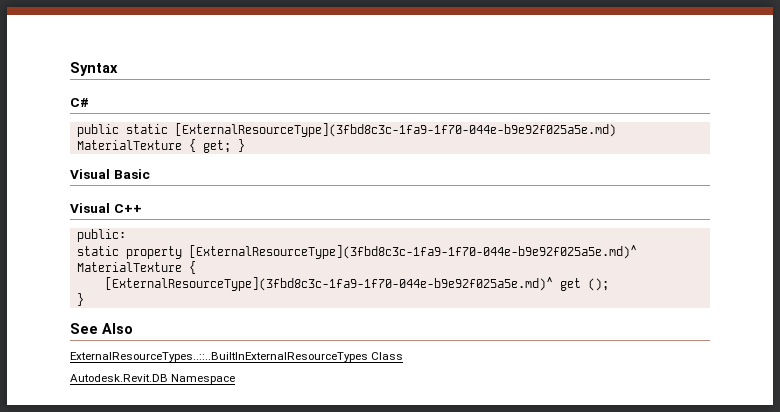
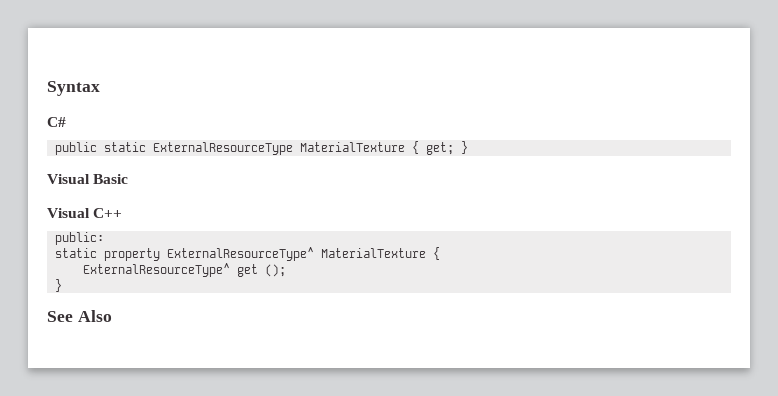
[174,123,616,137] [ExternalResourceType](3fbd8c3c-1fa9-1f70-044e-b9e92f025a5e.md) -> [152,142,293,155] ExternalResourceType
[188,245,637,259] [ExternalResourceType](3fbd8c3c-1fa9-1f70-044e-b9e92f025a5e.md)^ -> [166,247,314,261] ExternalResourceType^
[104,277,553,291] [ExternalResourceType](3fbd8c3c-1fa9-1f70-044e-b9e92f025a5e.md)^ -> [82,263,230,277] ExternalResourceType^
[70,352,404,362] [70,374,236,384] // ExternalResourceTypes..::..BuiltInExternalResourceTypes Class // Autodesk.Revit.DB Namespace -> (112, 316) none

